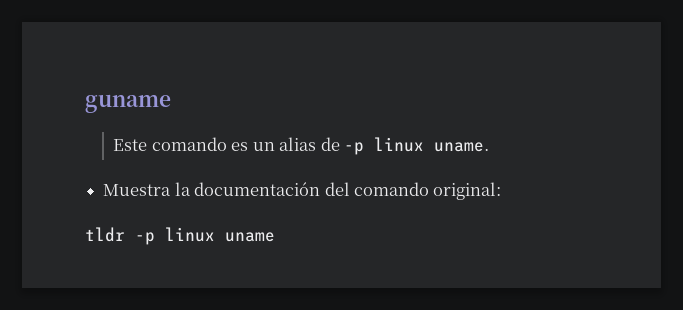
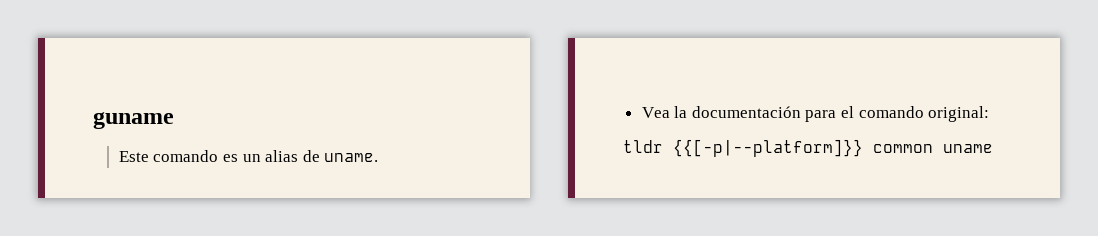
[343,137,424,155] -p linux -> (320, 156) none
[103,184,172,196] Muestra -> [641,107,670,118] Vea
[324,182,350,196] del -> [805,106,855,122] para el
[135,227,215,245] -p linux -> [673,139,933,157] {{[-p|--platform]}} common

